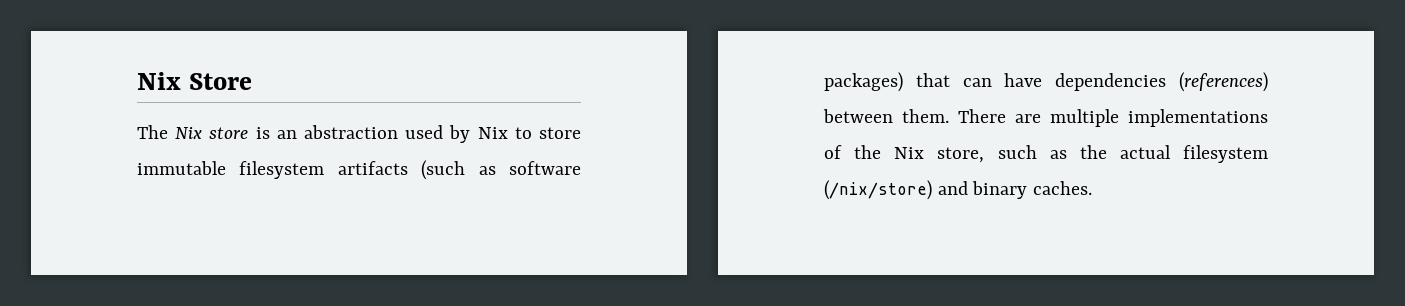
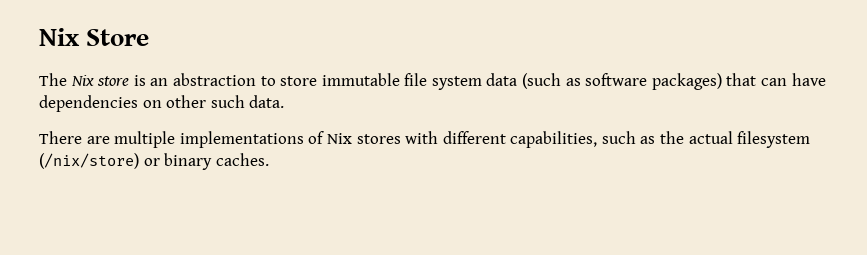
[405,125,581,143] [137,161,408,179] used by Nix to store immutable filesystem artifacts -> [260,73,518,90] to store immutable file system data
[1179,72,1268,92] [823,109,949,123] (references) between them. -> [142,95,285,108] on other such data. //
[854,145,985,163] the Nix store, -> [326,131,598,148] Nix stores with different capabilities,
[937,181,968,195] and -> [143,158,160,166] or

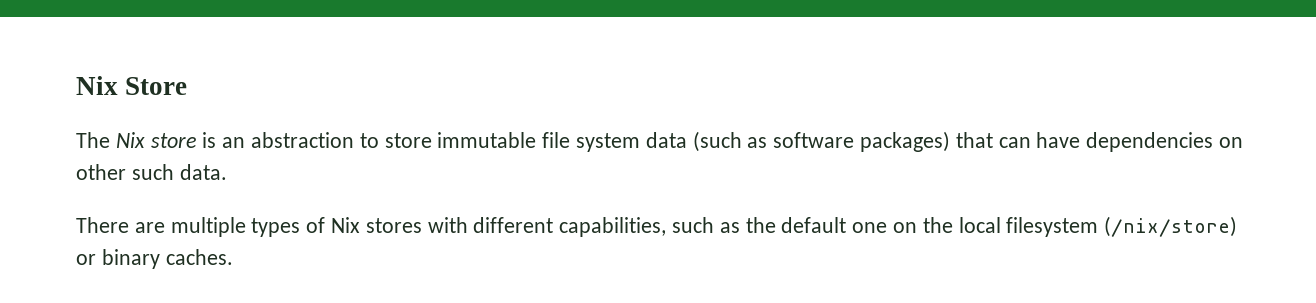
[179,131,304,148] implementations -> [251,218,301,237] types
[688,131,733,144] actual -> [781,217,1001,233] default one on the local

